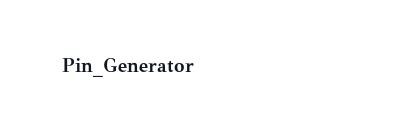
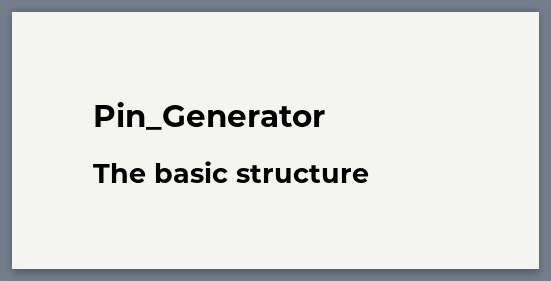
(194, 67) none -> [93,161,369,183] // The basic structure

